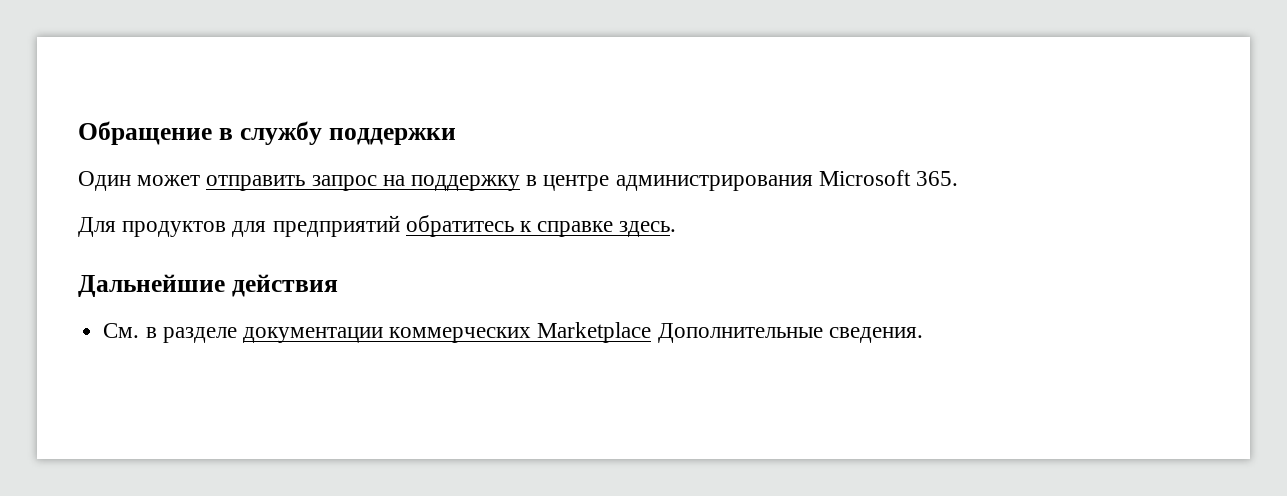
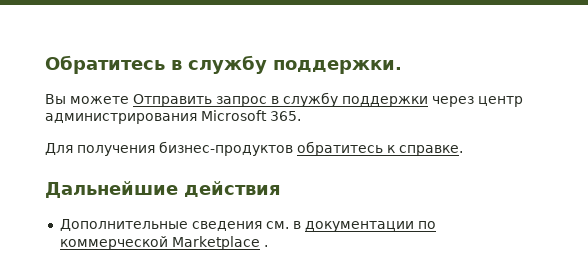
[78,121,456,145] [78,170,959,191] [78,215,677,237] [78,274,338,297] [103,322,923,343] Обращение в службу поддержки // Один может отправить запрос на поддержку в центре администрирования Microsoft 365. // Для продуктов для предприятий обратитесь к справке здесь. // Дальнейшие действия // См. в разделе документации коммерческих Marketplace Дополнительные сведения. -> [45,55,402,74] [45,92,523,107] [45,110,301,124] [45,141,463,156] [45,181,281,198] [59,219,436,232] [59,236,268,250] Обратитесь в службу поддержки. // Вы можете Отправить запрос в службу поддержки через центр администрирования Microsoft 365. // Для получения бизнес-продуктов обратитесь к справке. // Дальнейшие действия // Дополнительные сведения см. в документации по коммерческой Marketplace .

